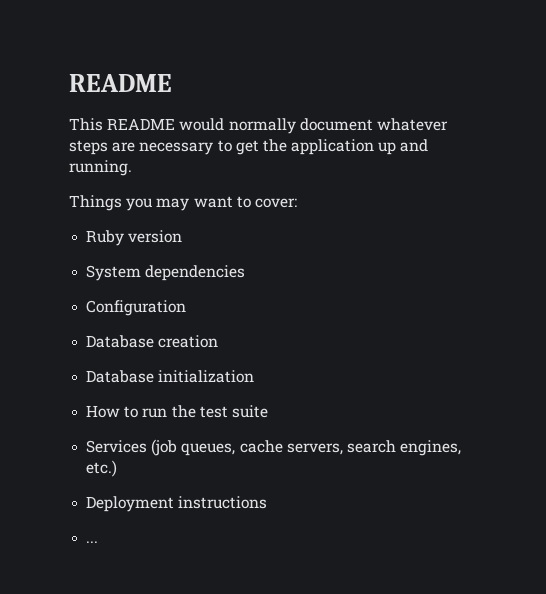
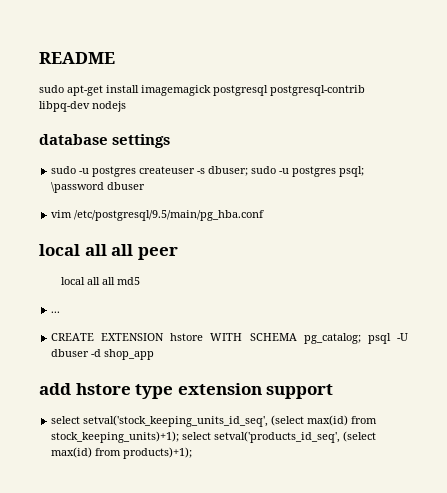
[69,118,448,134] [69,139,429,155] [69,160,132,176] [69,195,297,211] [86,230,183,246] [86,265,246,281] [86,300,187,316] [86,335,219,348] [86,370,255,383] [86,405,268,418] [86,439,462,456] [86,460,118,477] [86,496,268,512] [86,541,99,543] This README would normally document whatever steps are necessary to get the application up and running. // Things you may want to cover: // Ruby version // System dependencies // Configuration // Database creation // Database initialization // How to run the test suite // Services (job queues, cache servers, search engines, etc.) // Deployment instructions // ... -> [39,85,365,96] [39,101,126,112] [39,134,171,148] [51,166,365,177] [51,182,146,193] [51,210,265,221] [39,244,178,260] [60,277,140,285] [51,311,61,313] [51,333,409,344] [51,349,155,360] [39,383,334,399] [51,415,378,427] [51,431,377,443] [51,447,193,459] sudo apt-get install imagemagick postgresql postgresql-contrib libpq-dev nodejs // database settings // sudo -u postgres createuser -s dbuser; sudo -u postgres psql; \password dbuser // vim /etc/postgresql/9.5/main/pg_hba.conf // local all all peer // local all all md5 // ... // CREATE EXTENSION hstore WITH SCHEMA pg_catalog; psql -U dbuser -d shop_app // add hstore type extension support // select setval('stock_keeping_units_id_seq', (select max(id) from stock_keeping_units)+1); select setval('products_id_seq', (select max(id) from products)+1);

